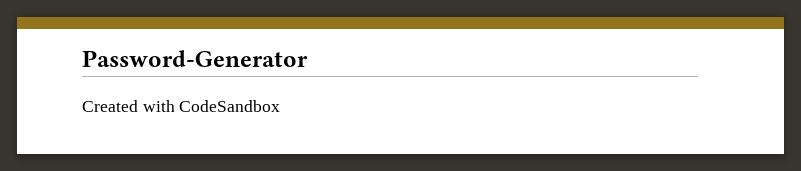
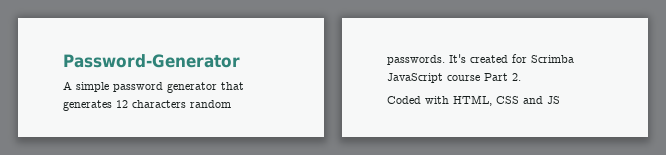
[82,100,281,112] Created with CodeSandbox -> [63,81,244,93] [63,100,231,111] [387,54,574,65] [387,73,521,83] [387,95,560,106] A simple password generator that generates 12 characters random passwords. It's created for Scrimba JavaScript course Part 2. // Coded with HTML, CSS and JS

